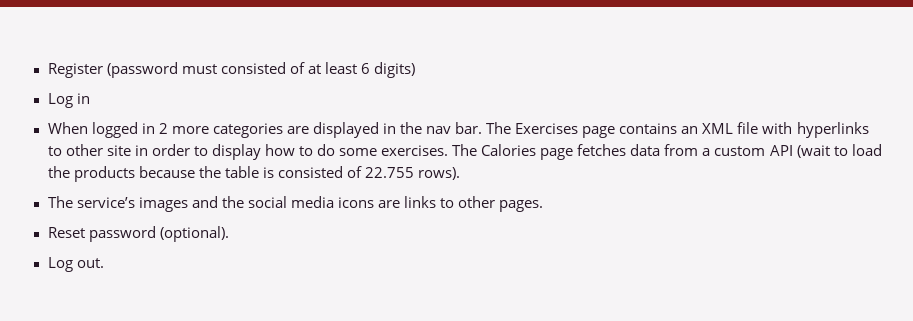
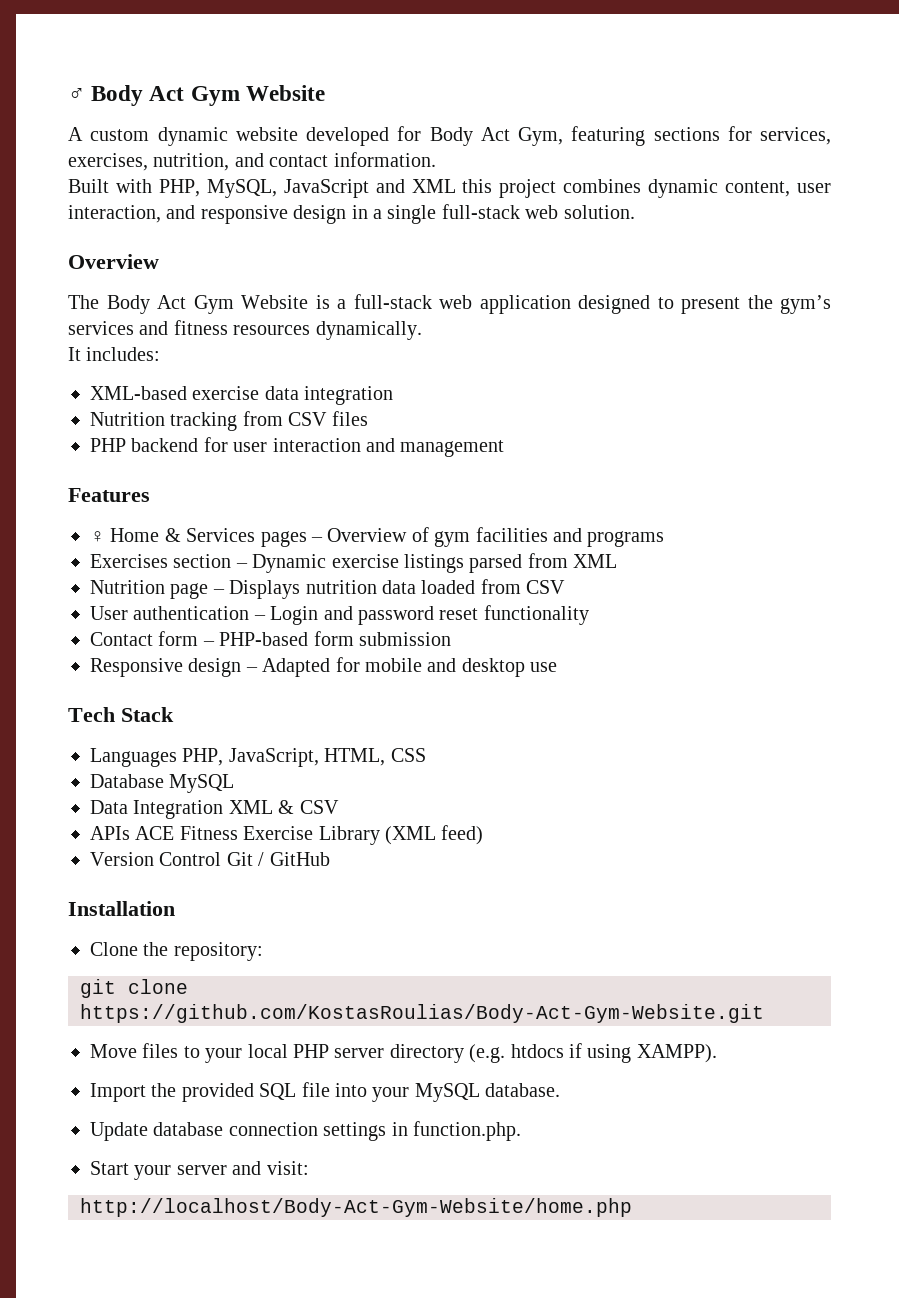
[47,62,415,78] [47,93,90,108] [47,122,869,138] [47,144,882,160] [47,166,460,182] [47,196,544,212] [47,226,229,242] [47,257,104,272] Register (password must consisted of at least 6 digits) // Log in // When logged in 2 more categories are displayed in the nav bar. The Exercises page contains an XML file with hyperlinks to other site in order to display how to do some exercises. The Calories page fetches data from a custom API (wait to load the products because the table is consisted of 22.755 rows). // The service’s images and the social media icons are links to other pages. // Reset password (optional). // Log out. -> [68,85,325,106] [68,126,831,146] [68,152,436,171] [68,179,831,198] [68,204,635,224] [68,254,159,269] [68,294,831,314] [68,320,422,340] [68,347,161,361] [90,386,394,405] [90,411,368,431] [90,437,505,457] [68,488,150,502] [90,527,665,547] [90,553,618,573] [90,579,566,599] [90,605,589,625] [90,631,451,646] [90,657,558,677] [68,707,174,722] [90,748,426,767] [90,774,235,793] [90,800,339,819] [90,825,484,845] [90,852,330,866] [68,901,175,916] [90,942,263,961] [80,979,188,998] [80,1004,764,1023] [90,1043,717,1063] [90,1082,561,1102] [90,1121,521,1141] [90,1161,309,1180] [80,1198,632,1217] ♂ Body Act Gym Website // A custom dynamic website developed for Body Act Gym, featuring sections for services, exercises, nutrition, and contact information. // Built with PHP, MySQL, JavaScript and XML this project combines dynamic content, user interaction, and responsive design in a single full-stack web solution. // Overview // The Body Act Gym Website is a full-stack web application designed to present the gym’s services and fitness resources dynamically. // It includes: // XML-based exercise data integration // Nutrition tracking from CSV files // PHP backend for user interaction and management // Features // ♀ Home & Services pages – Overview of gym facilities and programs // Exercises section – Dynamic exercise listings parsed from XML // Nutrition page – Displays nutrition data loaded from CSV // User authentication – Login and password reset functionality // Contact form – PHP-based form submission // Responsive design – Adapted for mobile and desktop use // Tech Stack // Languages PHP, JavaScript, HTML, CSS // Database MySQL // Data Integration XML & CSV // APIs ACE Fitness Exercise Library (XML feed) // Version Control Git / GitHub // Installation // Clone the repository: // git clone https://github.com/KostasRoulias/Body-Act-Gym-Website.git // Move files to your local PHP server directory (e.g. htdocs if using XAMPP). // Import the provided SQL file into your MySQL database. // Update database connection settings in function.php. // Start your server and visit: // http://localhost/Body-Act-Gym-Website/home.php

